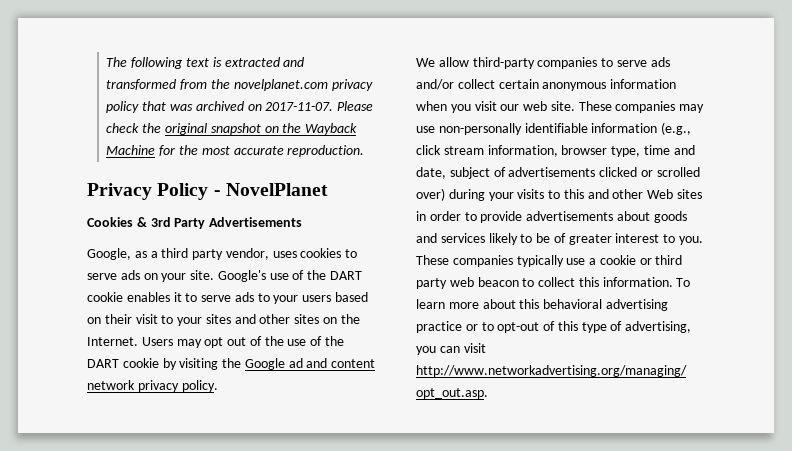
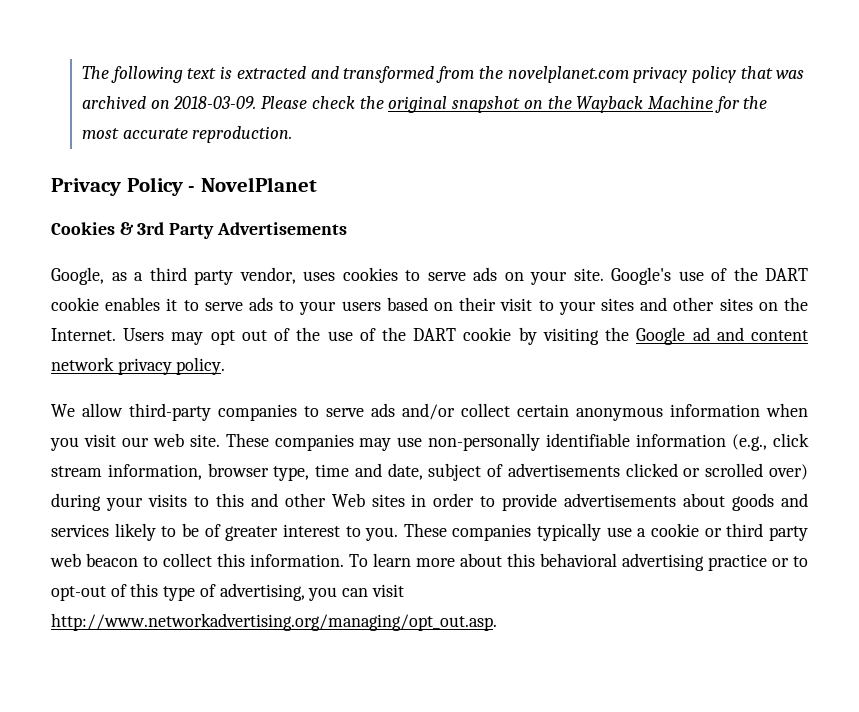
[265,102,334,111] 2017-11-07. -> [173,96,257,109] 2018-03-09.

